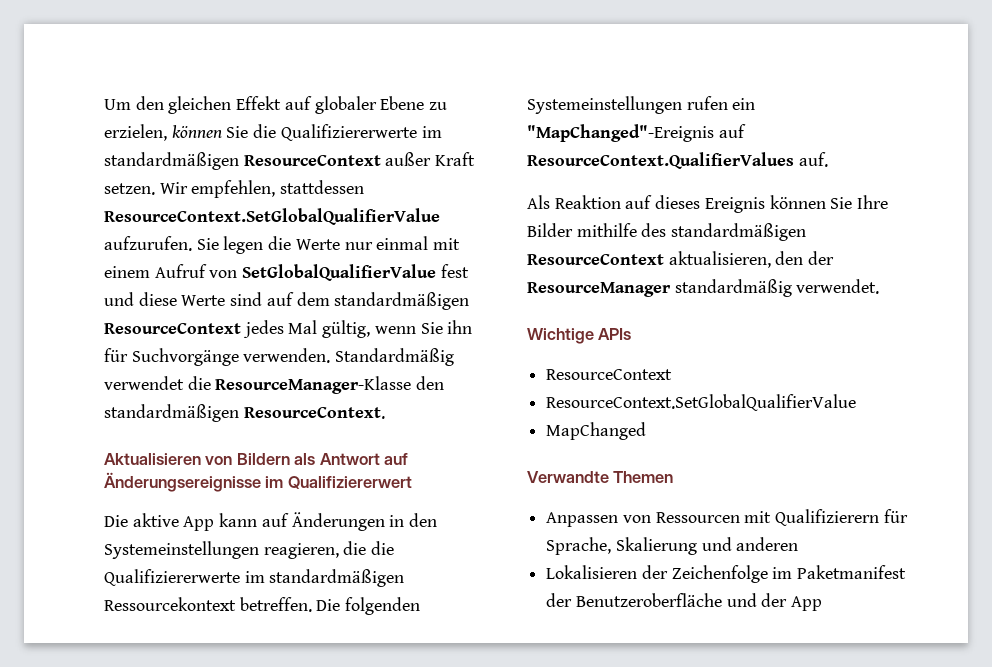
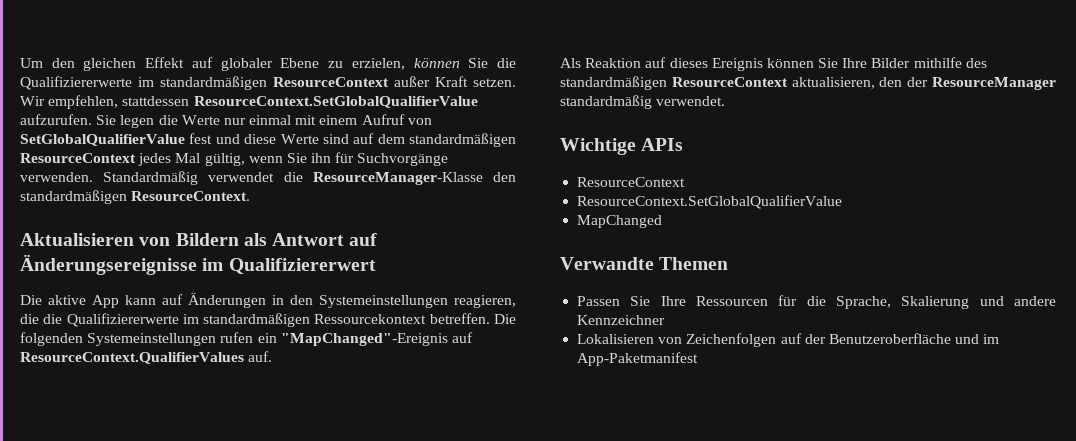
[546,509,908,527] Anpassen von Ressourcen mit Qualifizierern für -> [577,295,826,306] Passen Sie Ihre Ressourcen für die
[736,537,799,551] anderen -> [1014,296,1056,306] [577,315,666,325] andere Kennzeichner
[641,565,907,583] der Zeichenfolge im Paketmanifest -> [658,333,802,347] von Zeichenfolgen auf
[761,593,823,611] der App -> [983,334,1000,344] [577,352,699,366] im App-Paketmanifest

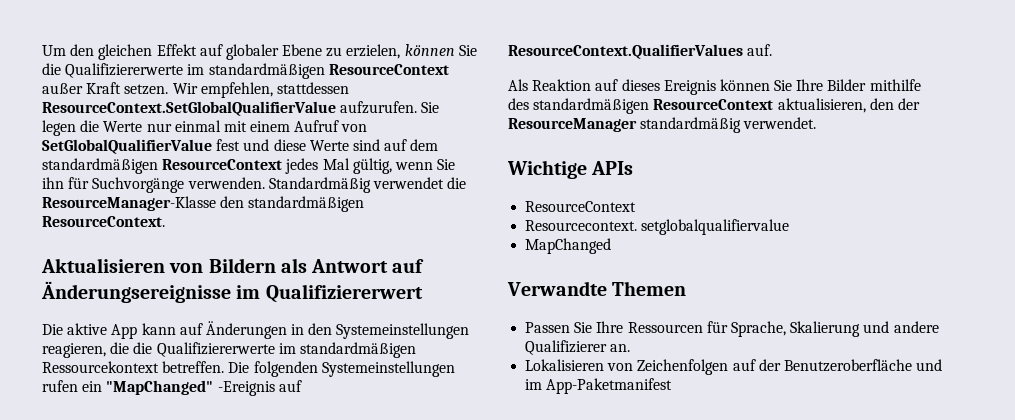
[280,333,448,346] "MapChanged"-Ereignis -> [106,380,275,396] "MapChanged" -Ereignis
[577,195,843,209] ResourceContext.SetGlobalQualifierValue -> [525,219,790,235] Resourcecontext. setglobalqualifiervalue
[806,296,826,306] die -> (728, 327) none
[577,315,666,325] Kennzeichner -> [525,340,631,355] Qualifizierer an.

